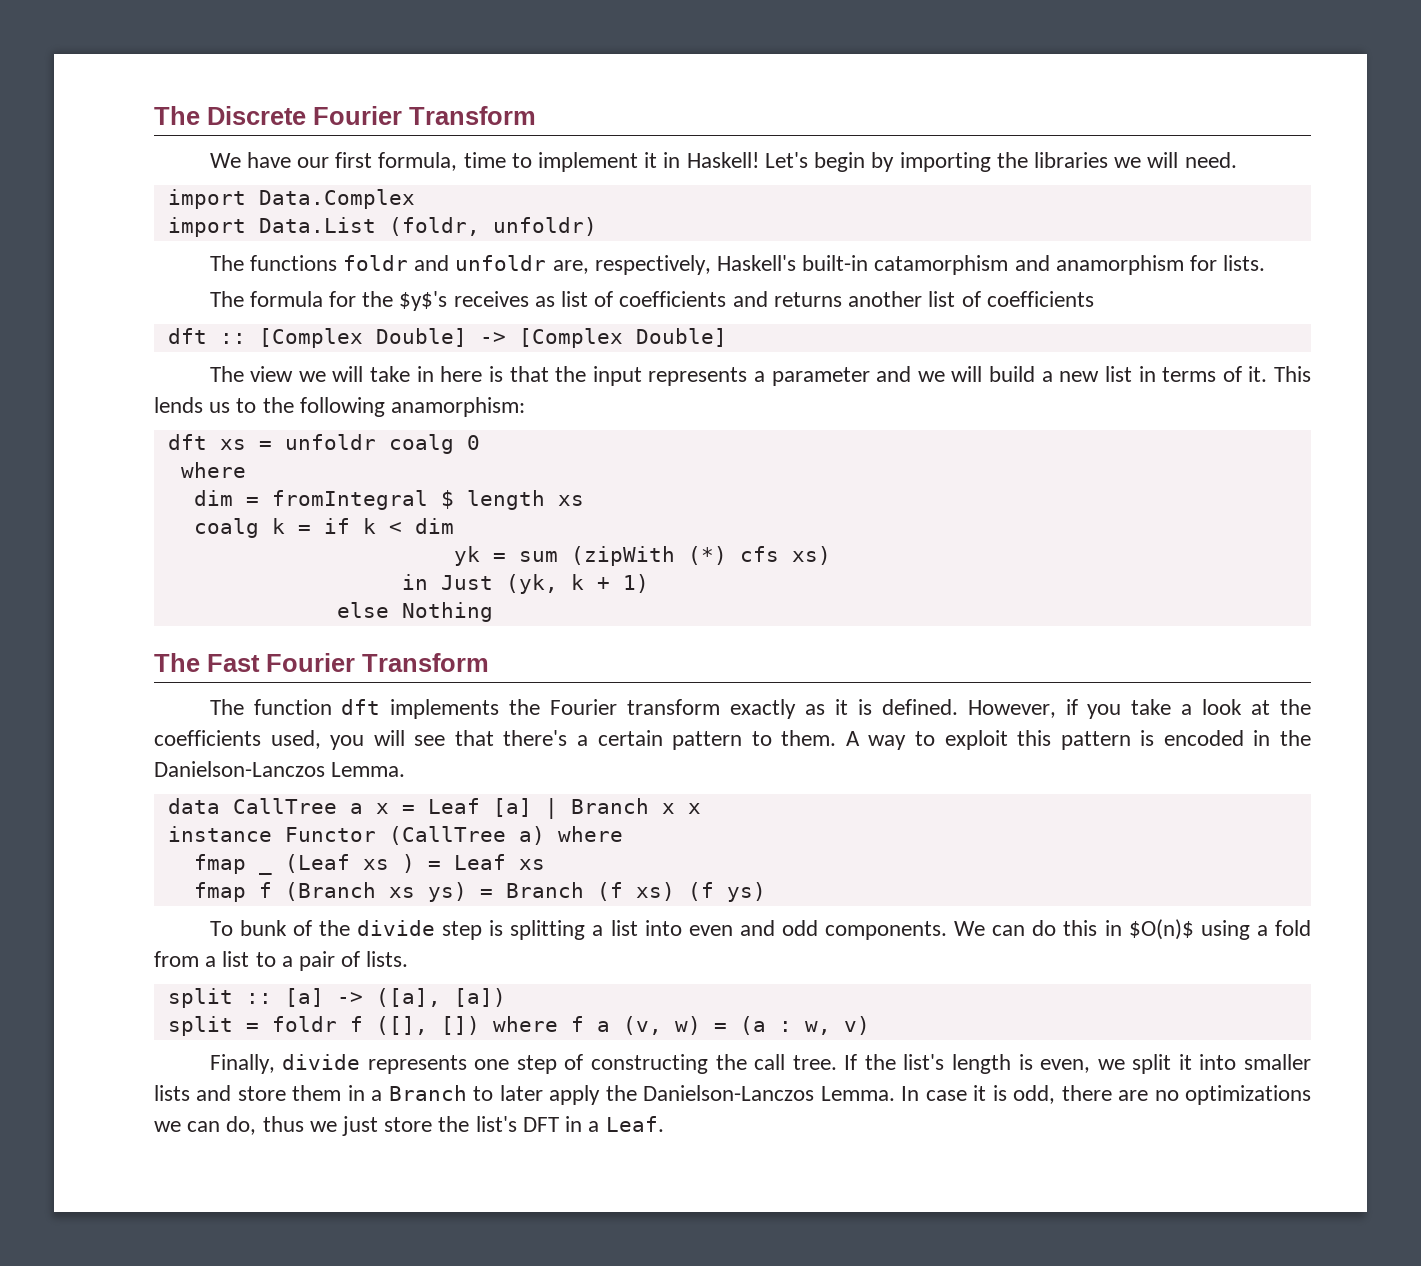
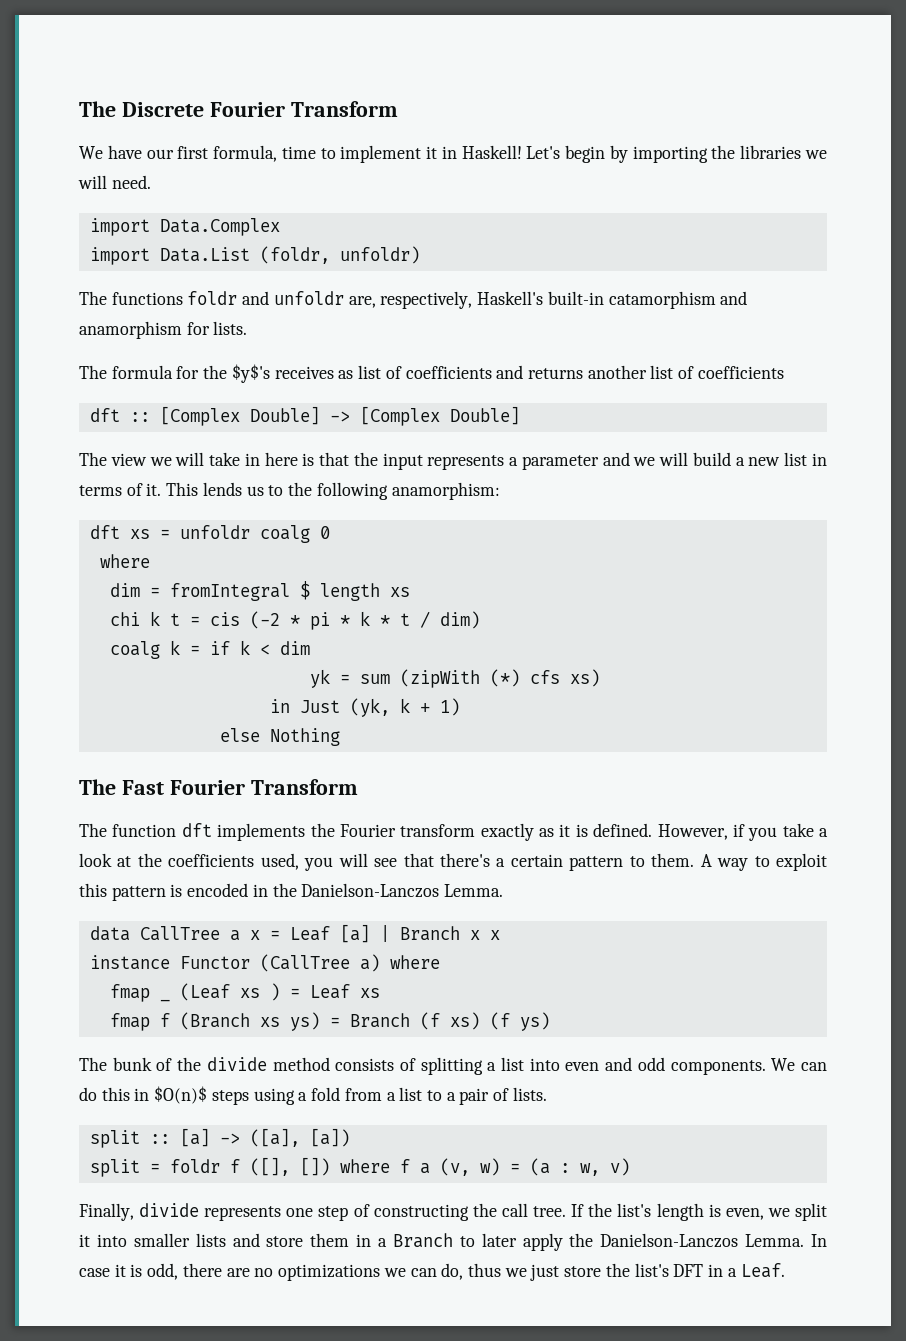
(584, 500) none -> [109,611,480,630] // chi k t = cis (-2 * pi * k * t / dim)
[209,921,233,936] To -> [79,1057,107,1071] The
[442,920,504,940] step is -> [272,1057,416,1071] method consists of
(1194, 929) none -> [211,1090,249,1105] steps

